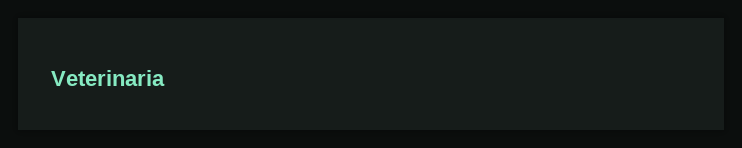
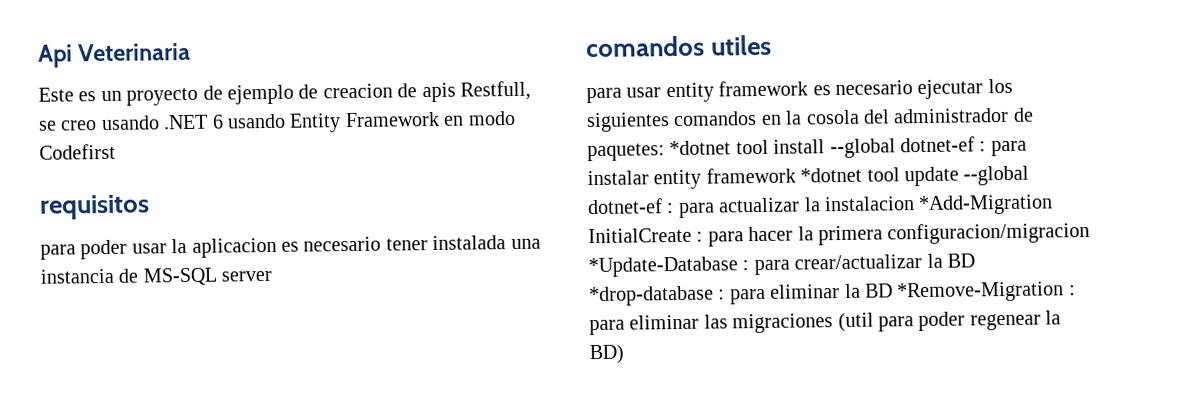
(51, 78) none -> [38,44,73,68] Api
(165, 78) none -> [38,80,531,106] [38,110,516,133] [39,143,116,160] [39,194,150,220] [40,235,541,260] [40,267,273,286] [586,34,773,58] [586,78,1013,104] [586,107,1034,133] [587,136,1027,162] [587,165,1030,190] [587,194,1054,218] [588,221,1091,247] [588,253,975,278] [589,281,1076,307] [589,310,1062,336] [589,344,624,365] // Este es un proyecto de ejemplo de creacion de apis Restfull, se creo usando .NET 6 usando Entity Framework en modo Codefirst // requisitos // para poder usar la aplicacion es necesario tener instalada una instancia de MS-SQL server // comandos utiles // para usar entity framework es necesario ejecutar los siguientes comandos en la cosola del administrador de paquetes: *dotnet tool install --global dotnet-ef : para instalar entity framework *dotnet tool update --global dotnet-ef : para actualizar la instalacion *Add-Migration InitialCreate : para hacer la primera configuracion/migracion *Update-Database : para crear/actualizar la BD *drop-database : para eliminar la BD *Remove-Migration : para eliminar las migraciones (util para poder regenear la BD)

